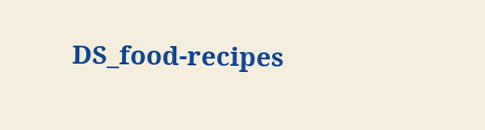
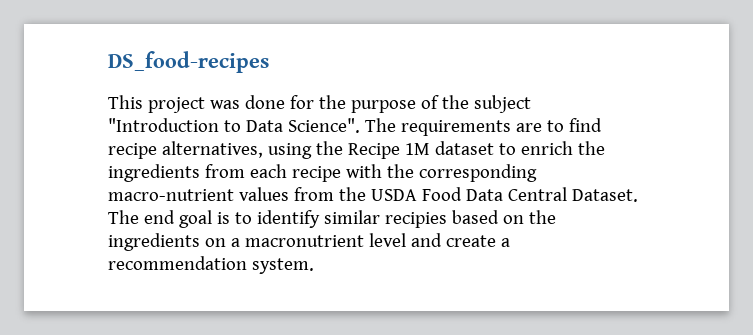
(285, 58) none -> [108,95,531,113] [108,118,602,136] [108,141,605,159] [108,164,537,182] [108,187,638,202] [108,210,556,228] [108,233,510,251] [108,256,314,274] // This project was done for the purpose of the subject "Introduction to Data Science". The requirements are to find recipe alternatives, using the Recipe 1M dataset to enrich the ingredients from each recipe with the corresponding macro-nutrient values from the USDA Food Data Central Dataset. The end goal is to identify similar recipies based on the ingredients on a macronutrient level and create a recommendation system.

